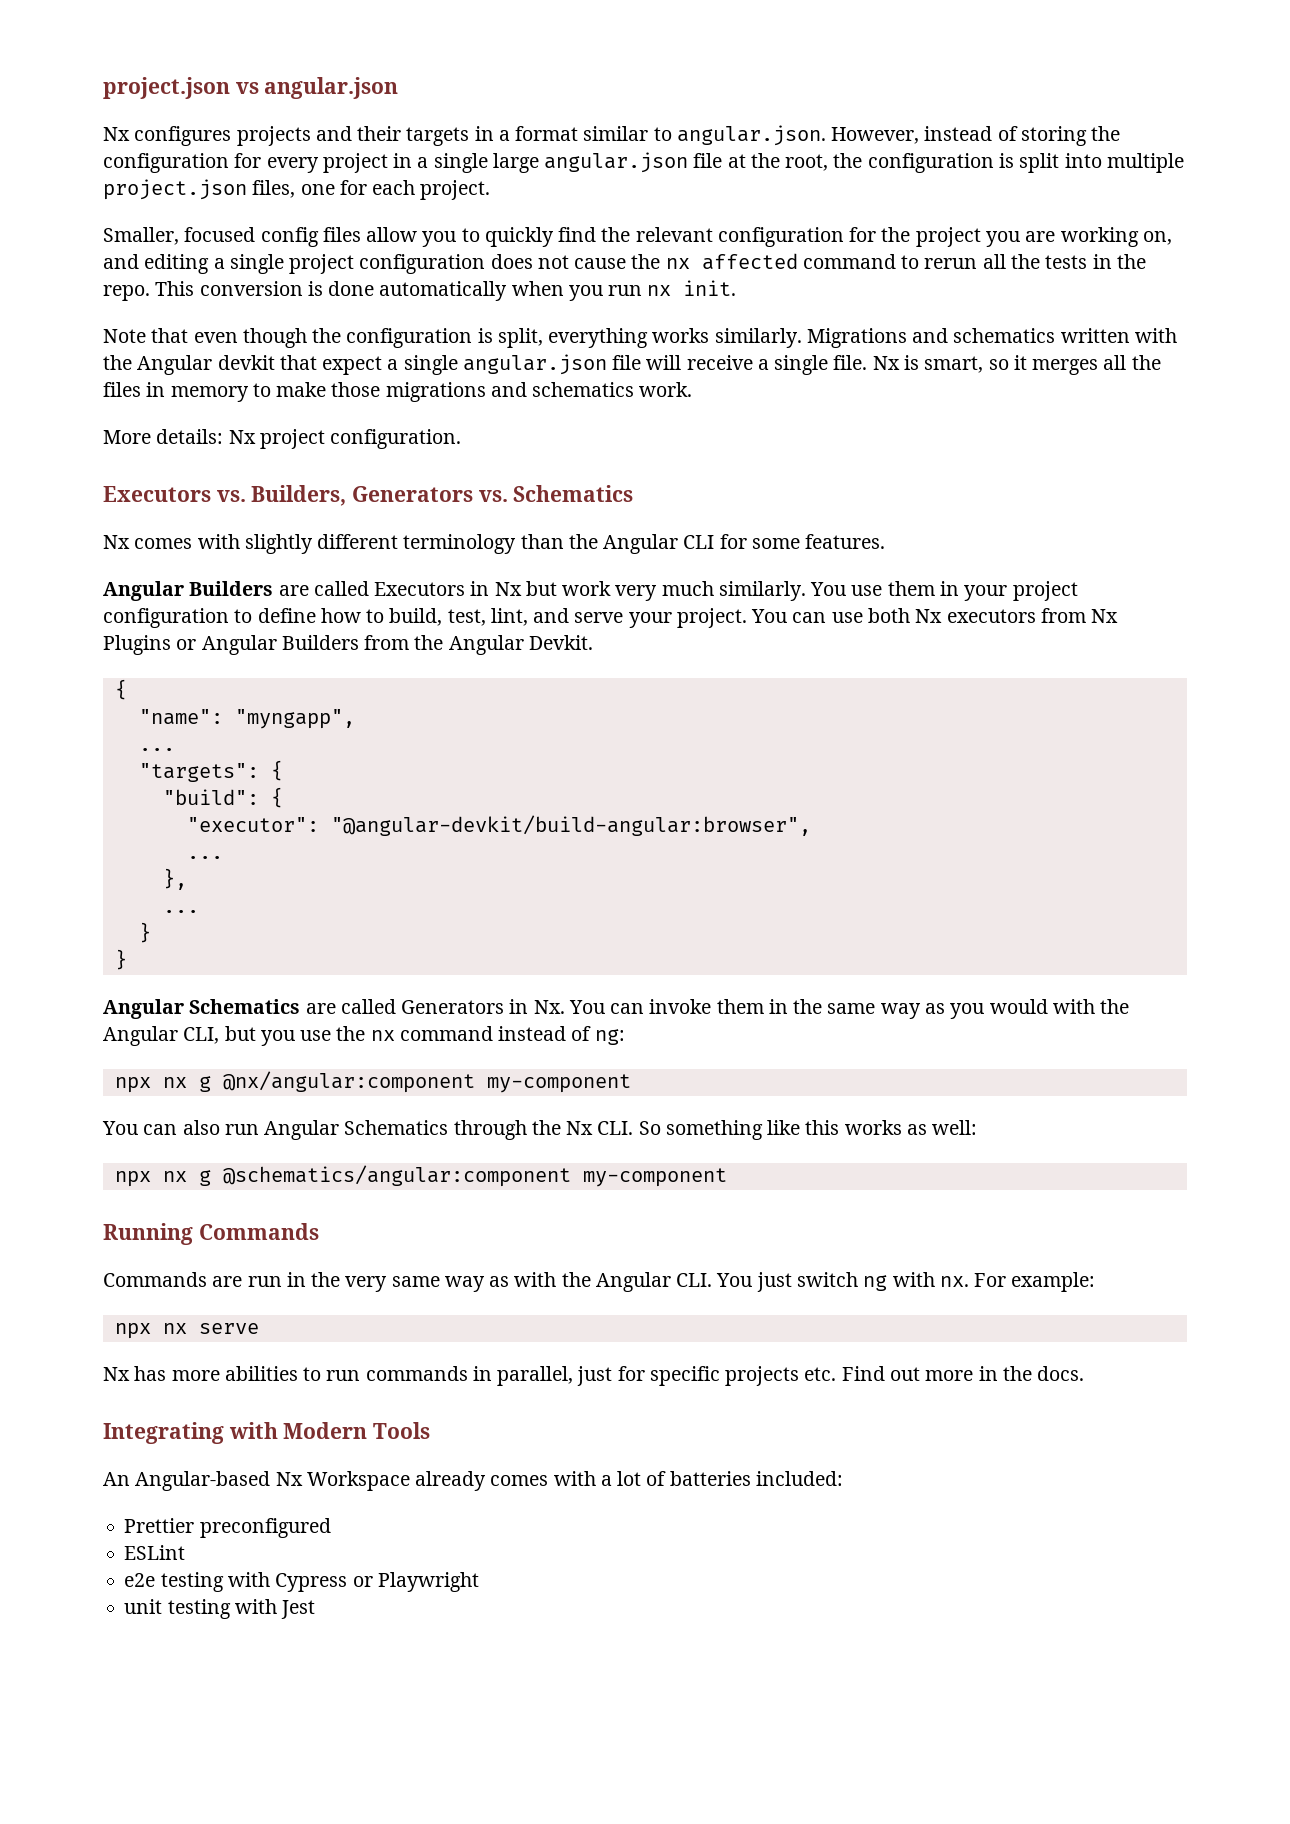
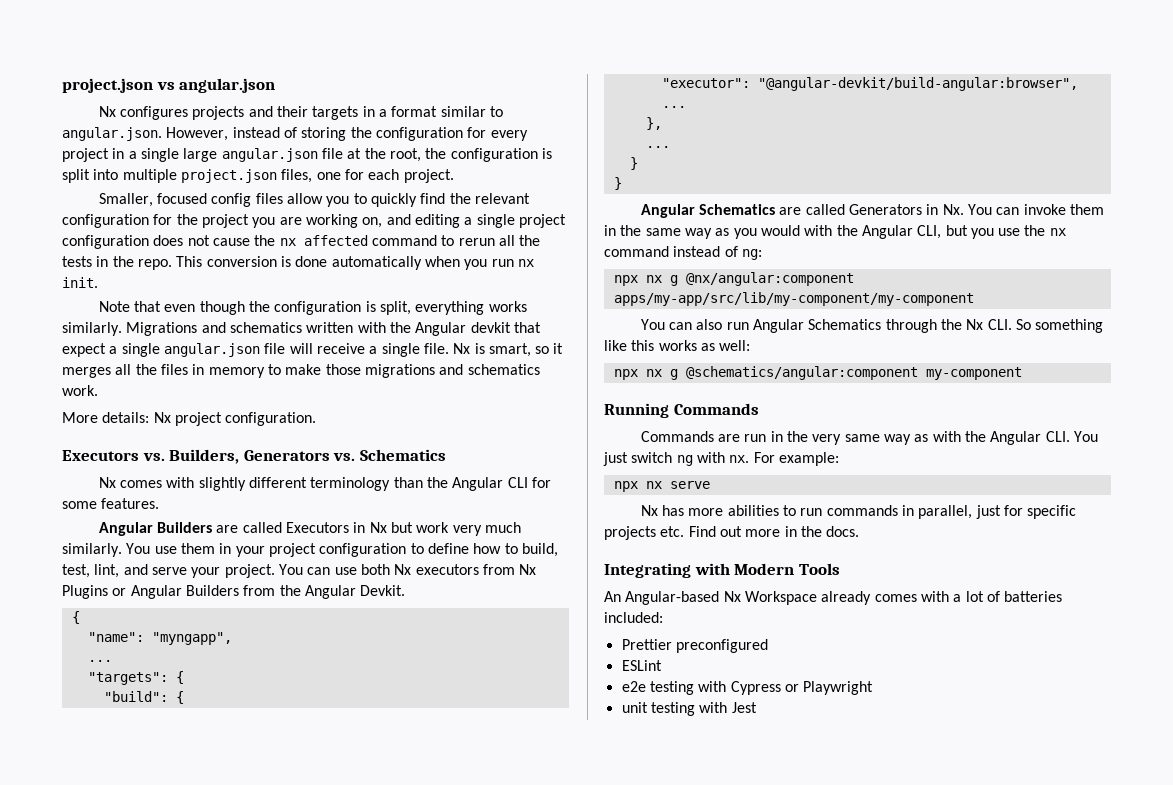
[486,1074,631,1093] my-component -> [613,292,974,306] apps/my-app/src/lib/my-component/my-component

